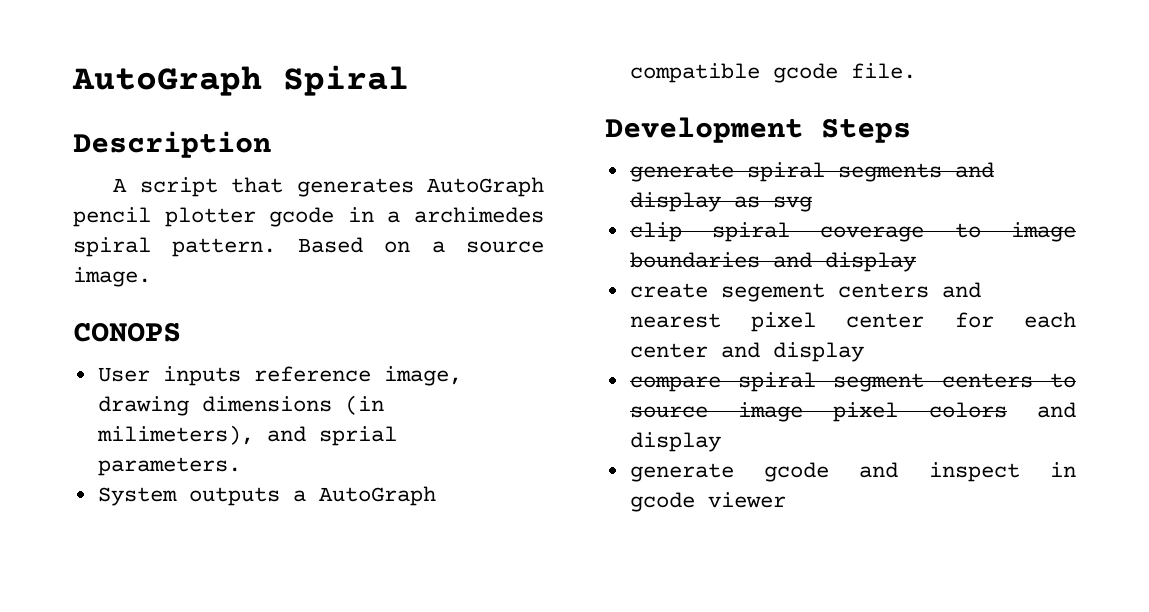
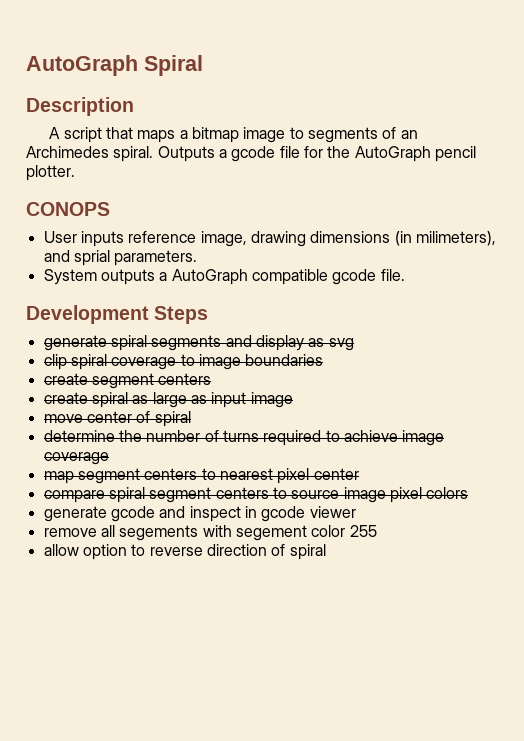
[296,177,544,197] [73,207,544,227] [73,237,544,257] [73,267,151,287] generates AutoGraph pencil plotter gcode in a archimedes spiral pattern. Based on a source image. -> [137,127,418,143] [26,146,476,162] [26,165,75,181] maps a bitmap image to segments of an Archimedes spiral. Outputs a gcode file for the AutoGraph pencil plotter.
[772,252,916,272] [629,282,981,302] [629,312,1076,332] [629,342,864,362] and display // create segement centers and nearest pixel center for each center and display -> [43,373,212,389] [43,392,293,408] [43,411,191,427] [43,430,445,446] [43,452,109,465] [43,468,359,484] // create segment centers // create spiral as large as input image // move center of spiral // determine the number of turns required to achieve image coverage // map segment centers to nearest pixel center
[1037,402,1076,418] [629,432,721,452] and display -> (469, 493) none
(786, 500) none -> [43,525,377,541] [43,544,326,560] // remove all segements with segement color 255 // allow option to reverse direction of spiral

